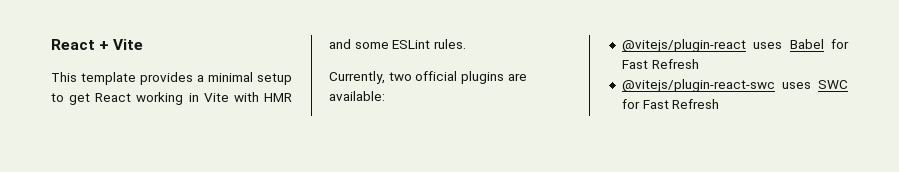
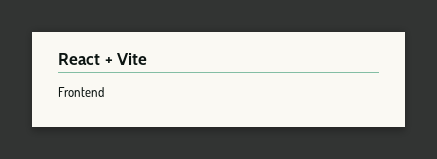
[51,72,292,85] [51,92,292,105] [329,39,466,49] [329,71,527,84] [329,91,385,101] [621,39,849,52] [621,59,699,69] [621,79,848,92] [621,99,720,109] This template provides a minimal setup to get React working in Vite with HMR and some ESLint rules. // Currently, two official plugins are available: // @vitejs/plugin-react uses Babel for Fast Refresh // @vitejs/plugin-react-swc uses SWC for Fast Refresh -> [58,87,104,97] Frontend

